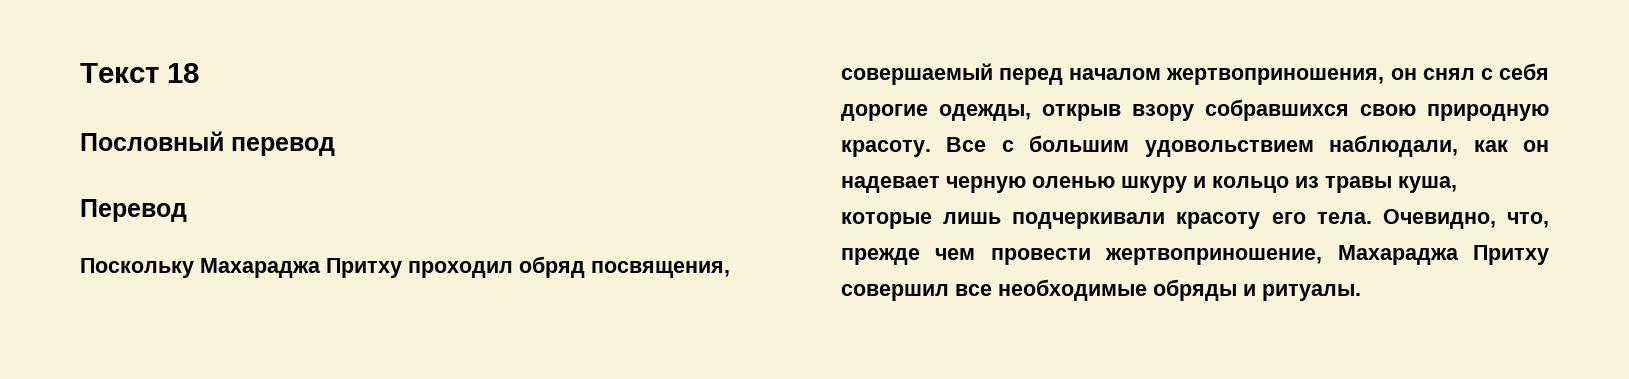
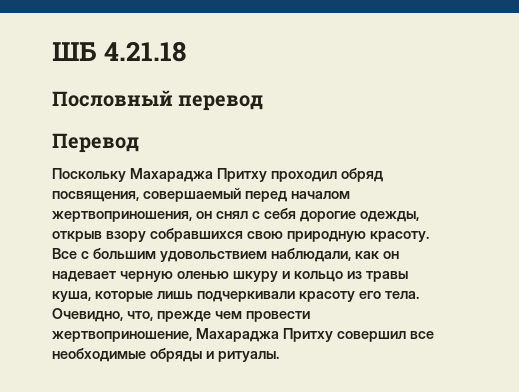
[80,63,199,83] Текст 18 -> [52,41,187,62] ШБ 4.21.18

